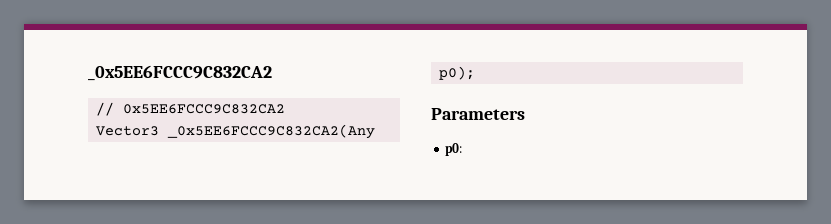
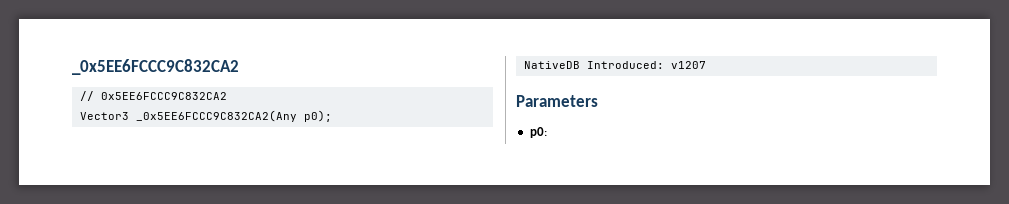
(475, 73) none -> [523,61,706,69] // NativeDB Introduced: v1207

